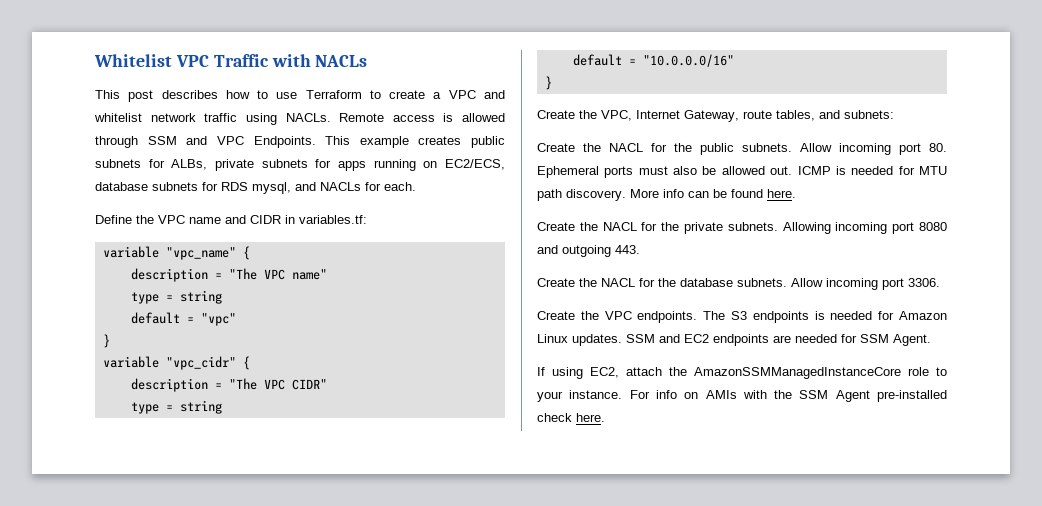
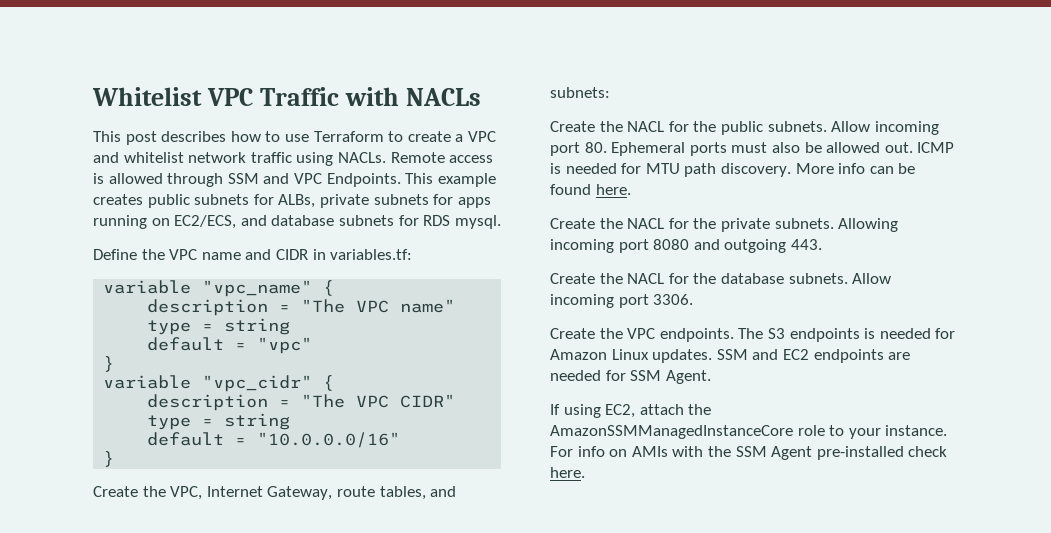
(506, 164) none -> [240,215,267,226] and
[252,182,416,194] mysql, and NACLs for each. -> [454,215,501,229] mysql.

